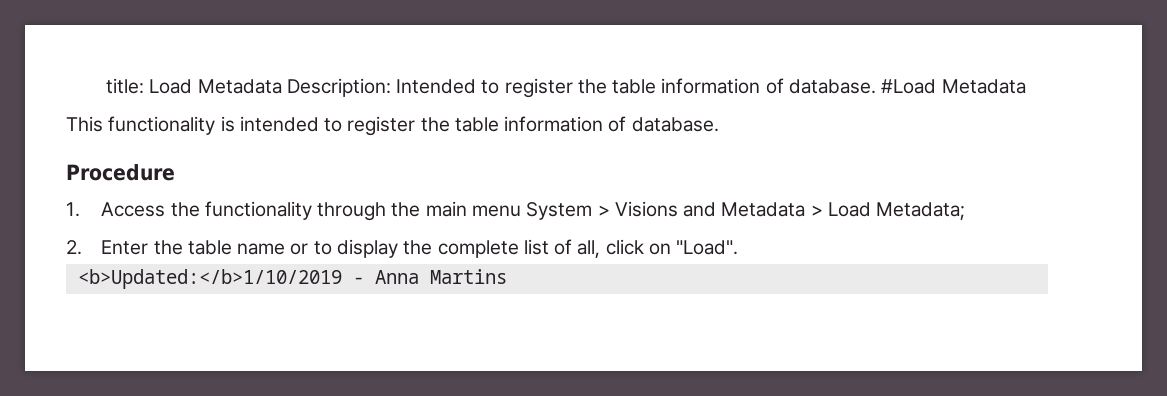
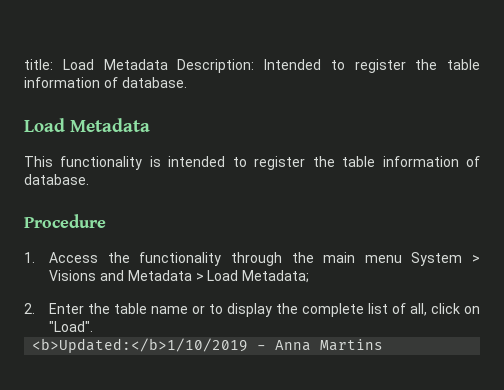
[881,79,937,94] #Load -> [24,118,65,132] // Load

